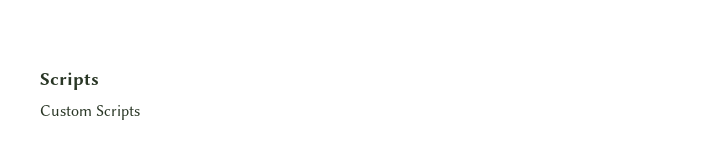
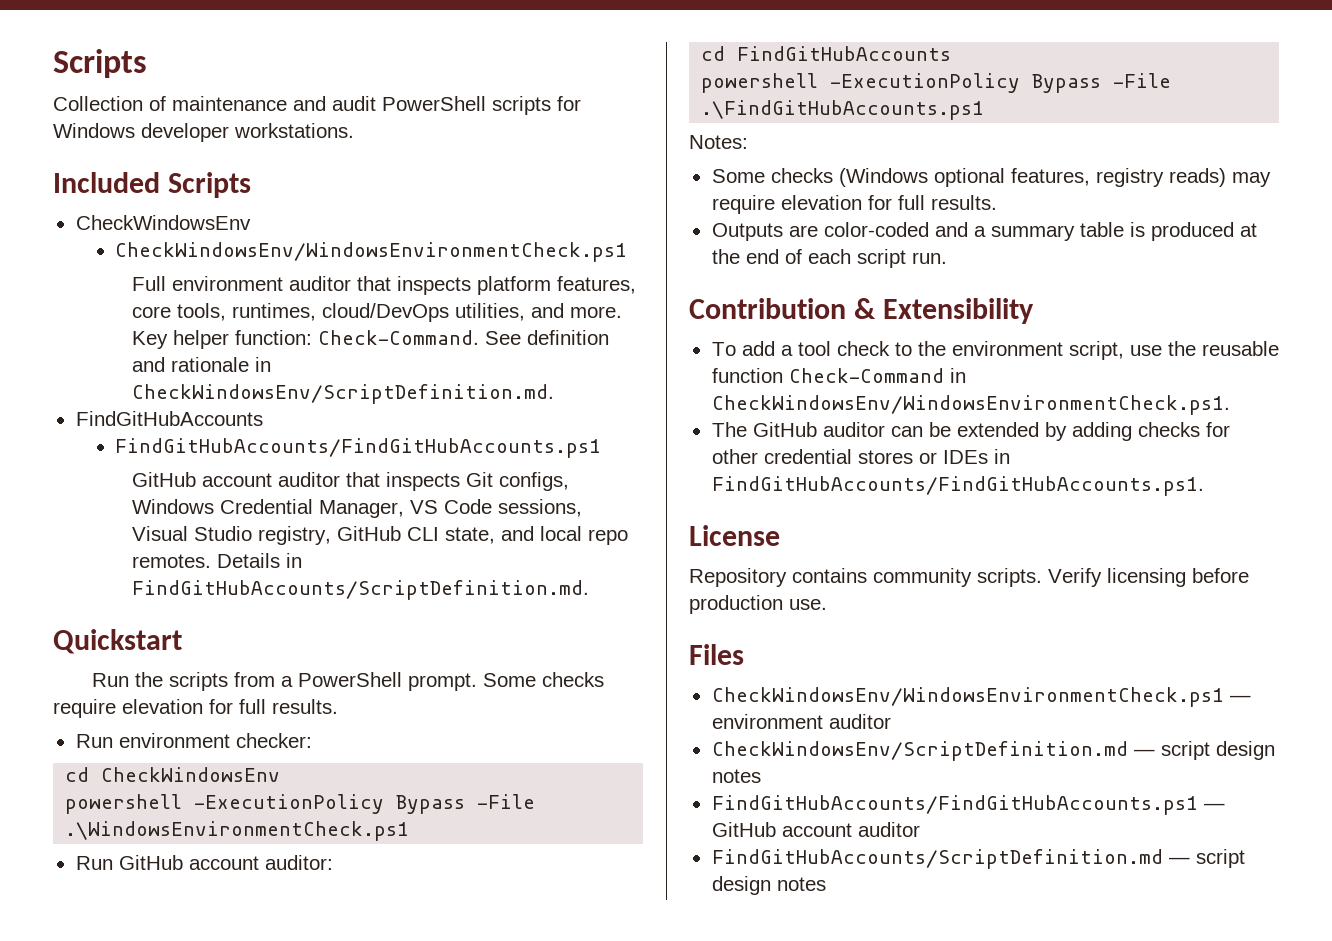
[40,72,99,90] [40,105,141,120] Scripts // Custom Scripts -> [53,49,147,78] [53,96,581,115] [53,123,354,142] [53,172,251,198] [75,215,251,230] [115,242,628,262] [132,276,637,295] [132,303,623,322] [132,330,610,349] [132,357,272,372] [132,384,555,404] [75,411,263,426] [115,438,602,458] [132,472,570,491] [132,499,583,518] [132,526,629,545] [132,553,303,568] [132,580,590,600] [53,629,182,654] [91,672,604,691] [53,699,338,718] [75,733,312,748] [65,767,281,782] [65,794,536,814] [65,821,410,841] [75,855,333,870] [701,46,952,61] [701,73,1172,93] [701,100,985,120] [689,135,748,149] [711,168,1271,187] [711,195,997,214] [711,222,1257,241] [711,249,947,268] [689,298,1034,324] [711,341,1279,360] [711,368,966,383] [711,395,1230,415] [711,422,1230,441] [711,449,1010,464] [711,476,1204,496] [689,525,780,546] [689,568,1249,587] [689,595,827,614] [689,644,744,665] [711,687,1251,707] [711,714,891,729] [711,741,1275,761] [711,769,761,783] [711,795,1225,815] [711,822,920,837] [711,849,1245,869] [711,876,826,895] Scripts // Collection of maintenance and audit PowerShell scripts for Windows developer workstations. // Included Scripts // CheckWindowsEnv // CheckWindowsEnv/WindowsEnvironmentCheck.ps1 // Full environment auditor that inspects platform features, core tools, runtimes, cloud/DevOps utilities, and more. Key helper function: Check-Command. See definition and rationale in CheckWindowsEnv/ScriptDefinition.md. // FindGitHubAccounts // FindGitHubAccounts/FindGitHubAccounts.ps1 // GitHub account auditor that inspects Git configs, Windows Credential Manager, VS Code sessions, Visual Studio registry, GitHub CLI state, and local repo remotes. Details in FindGitHubAccounts/ScriptDefinition.md. // Quickstart // Run the scripts from a PowerShell prompt. Some checks require elevation for full results. // Run environment checker: // cd CheckWindowsEnv // powershell -ExecutionPolicy Bypass -File .\WindowsEnvironmentCheck.ps1 // Run GitHub account auditor: // cd FindGitHubAccounts // powershell -ExecutionPolicy Bypass -File .\FindGitHubAccounts.ps1 // Notes: // Some checks (Windows optional features, registry reads) may require elevation for full results. // Outputs are color-coded and a summary table is produced at the end of each script run. // Contribution & Extensibility // To add a tool check to the environment script, use the reusable function Check-Command in CheckWindowsEnv/WindowsEnvironmentCheck.ps1. // The GitHub auditor can be extended by adding checks for other credential stores or IDEs in FindGitHubAccounts/FindGitHubAccounts.ps1. // License // Repository contains community scripts. Verify licensing before production use. // Files // CheckWindowsEnv/WindowsEnvironmentCheck.ps1 — environment auditor // CheckWindowsEnv/ScriptDefinition.md — script design notes // FindGitHubAccounts/FindGitHubAccounts.ps1 — GitHub account auditor // FindGitHubAccounts/ScriptDefinition.md — script design notes

